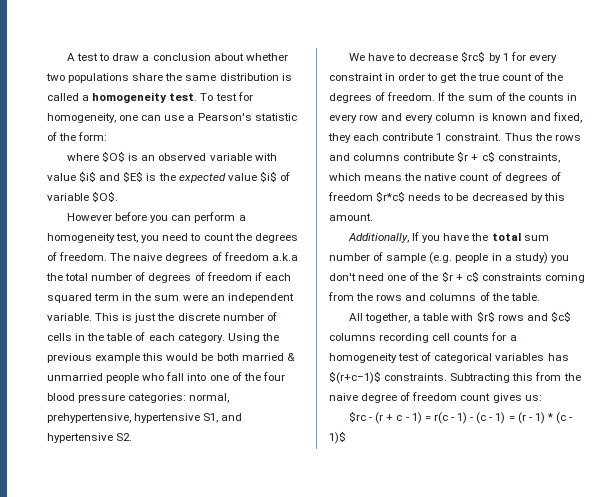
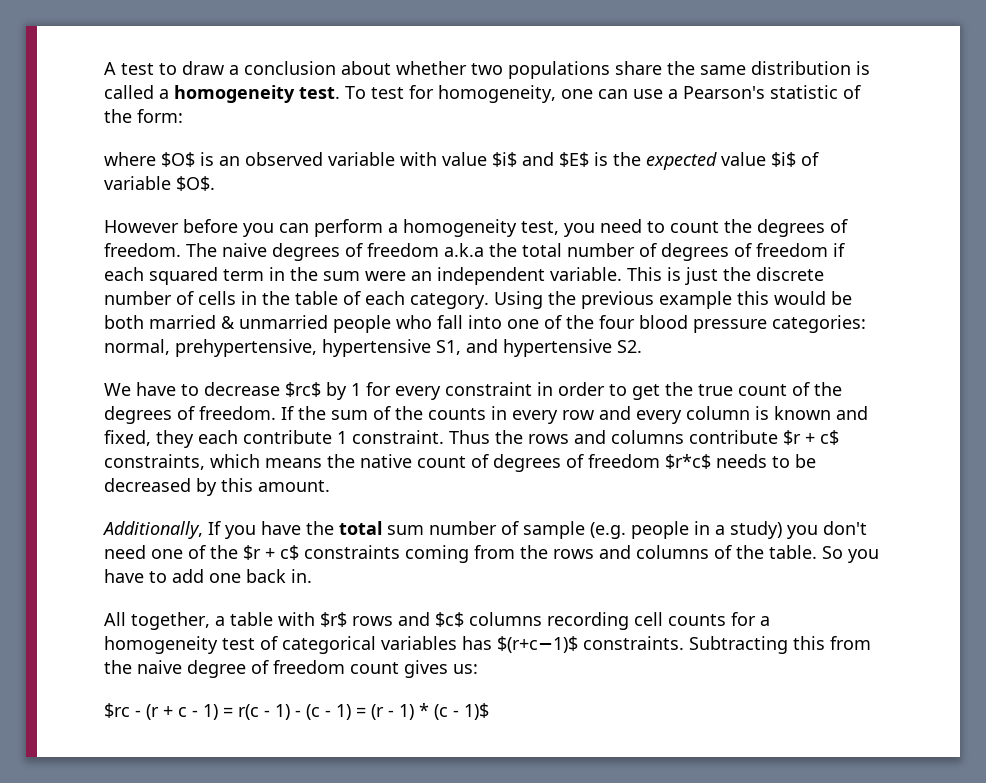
(540, 297) none -> [822,546,879,563] [104,569,312,583] So you have to add one back in.

